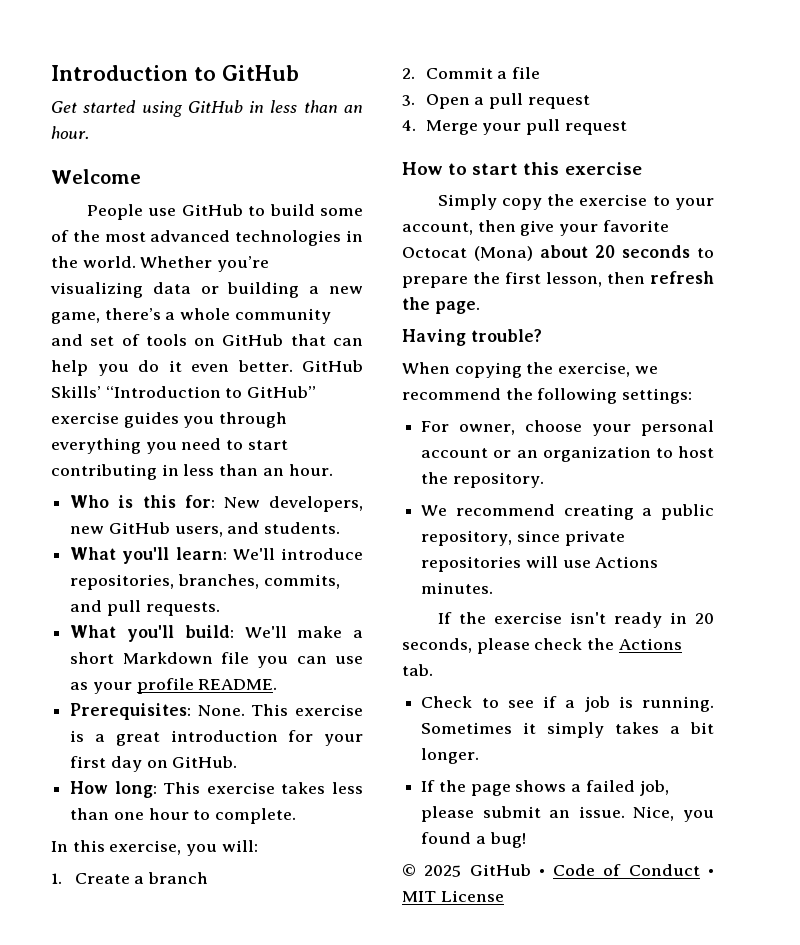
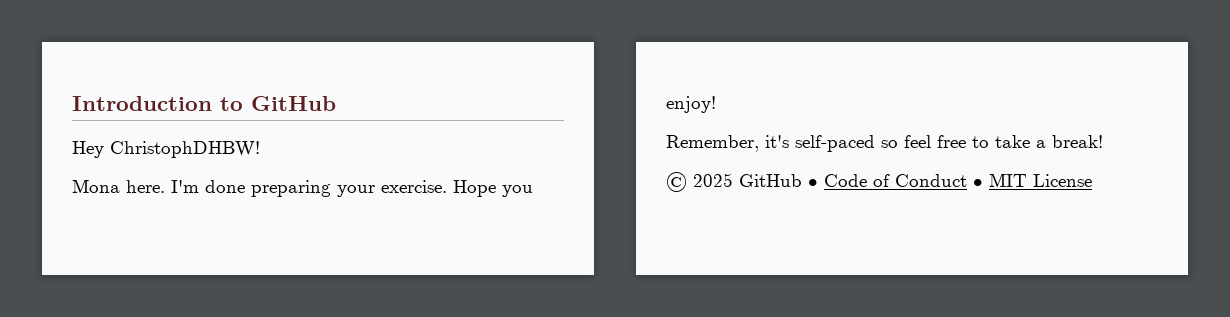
[51,100,363,117] [51,126,89,139] [51,169,141,184] [86,204,363,220] [51,230,363,246] [51,256,270,272] [50,282,364,298] [51,308,331,324] [51,334,363,346] [51,360,363,376] [51,386,317,398] [51,412,288,428] [51,438,288,454] [51,464,333,480] [70,495,363,512] [70,522,341,537] [70,547,363,564] [70,574,340,590] [70,600,220,616] [70,625,363,642] [70,652,363,668] [70,678,278,694] [70,703,363,720] [70,730,363,746] [70,756,238,772] [70,781,364,798] [70,808,297,824] [51,840,258,856] [51,872,208,884] [402,67,540,79] [402,93,590,109] [402,119,627,135] [402,162,642,175] [437,194,714,210] [402,220,669,236] [402,245,714,261] [402,271,714,288] [402,297,480,314] [402,329,542,346] [402,362,658,378] [402,388,693,404] [421,420,714,436] [421,446,714,462] [421,472,544,488] [421,504,714,520] [421,530,625,546] [421,556,659,572] [421,582,494,594] [437,612,714,628] [402,638,682,654] [402,664,433,676] [421,696,714,712] [421,722,714,738] [421,748,480,764] [421,780,669,796] [421,806,714,822] [421,832,526,848] Get started using GitHub in less than an hour. // Welcome // People use GitHub to build some of the most advanced technologies in the world. Whether you’re visualizing data or building a new game, there’s a whole community and set of tools on GitHub that can help you do it even better. GitHub Skills’ “Introduction to GitHub” exercise guides you through everything you need to start contributing in less than an hour. // Who is this for: New developers, new GitHub users, and students. // What you'll learn: We'll introduce repositories, branches, commits, and pull requests. // What you'll build: We'll make a short Markdown file you can use as your profile README. // Prerequisites: None. This exercise is a great introduction for your first day on GitHub. // How long: This exercise takes less than one hour to complete. // In this exercise, you will: // 1. Create a branch // 2. Commit a file // 3. Open a pull request // 4. Merge your pull request // How to start this exercise // Simply copy the exercise to your account, then give your favorite Octocat (Mona) about 20 seconds to prepare the first lesson, then refresh the page. // Having trouble? // When copying the exercise, we recommend the following settings: // For owner, choose your personal account or an organization to host the repository. // We recommend creating a public repository, since private repositories will use Actions minutes. // If the exercise isn't ready in 20 seconds, please check the Actions tab. // Check to see if a job is running. Sometimes it simply takes a bit longer. // If the page shows a failed job, please submit an issue. Nice, you found a bug! -> [72,141,260,158] [72,179,533,197] [666,96,716,113] [666,135,1103,152] Hey ChristophDHBW! // Mona here. I'm done preparing your exercise. Hope you enjoy! // Remember, it's self-paced so feel free to take a break!

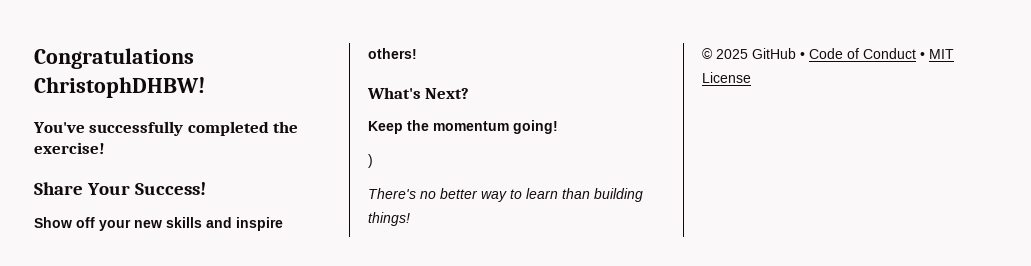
[72,96,336,111] [72,141,260,158] [72,179,533,197] [666,96,716,113] [666,135,1103,152] Introduction to GitHub // Hey ChristophDHBW! // Mona here. I'm done preparing your exercise. Hope you enjoy! // Remember, it's self-paced so feel free to take a break! -> [34,48,194,69] [34,77,205,98] [33,121,299,136] [34,142,105,154] [34,182,207,195] [34,217,283,231] [368,48,417,59] [367,87,470,99] [368,120,558,134] [368,154,373,168] [368,188,643,202] [368,212,410,226] Congratulations ChristophDHBW! // You've successfully completed the exercise! // Share Your Success! // Show off your new skills and inspire others! // What's Next? // Keep the momentum going! // ) // There's no better way to learn than building things!

